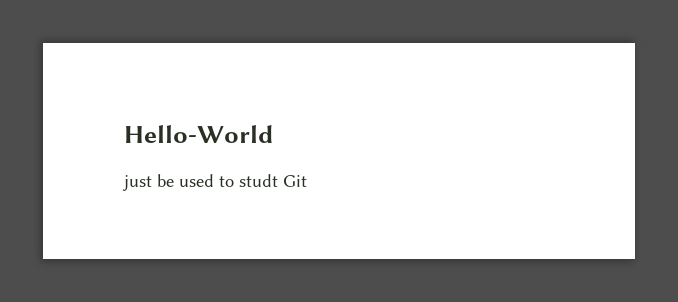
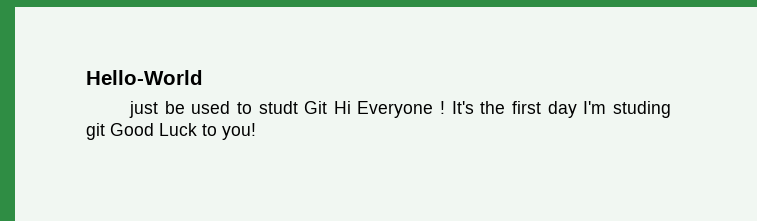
(307, 181) none -> [333,101,672,118] [86,123,256,140] Hi Everyone ! It's the first day I'm studing git Good Luck to you!

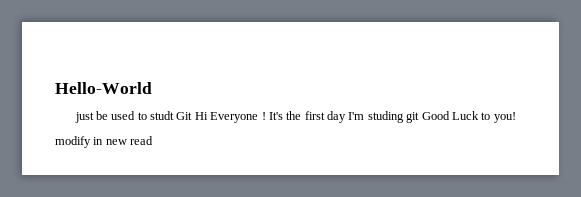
(256, 131) none -> [55,136,154,148] // modify in new read

